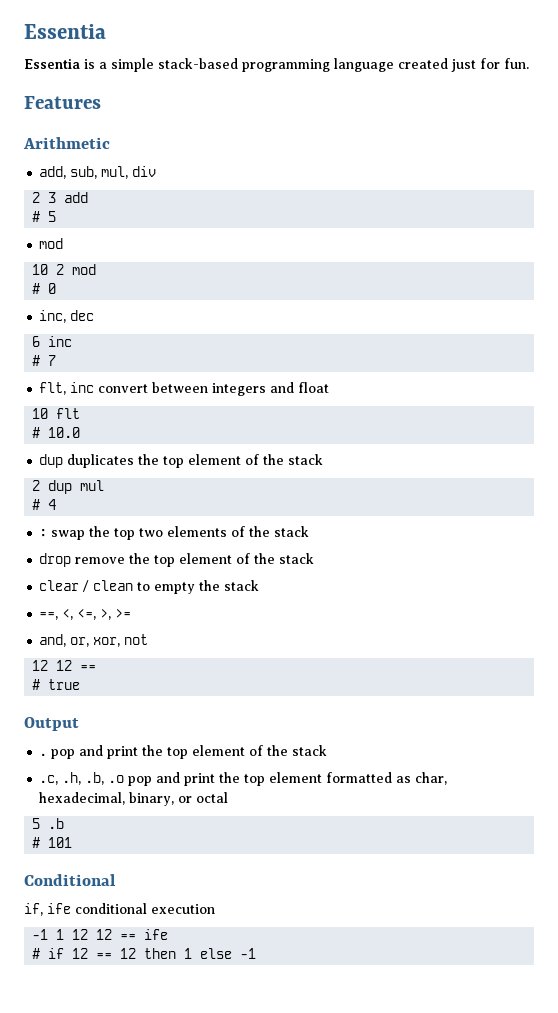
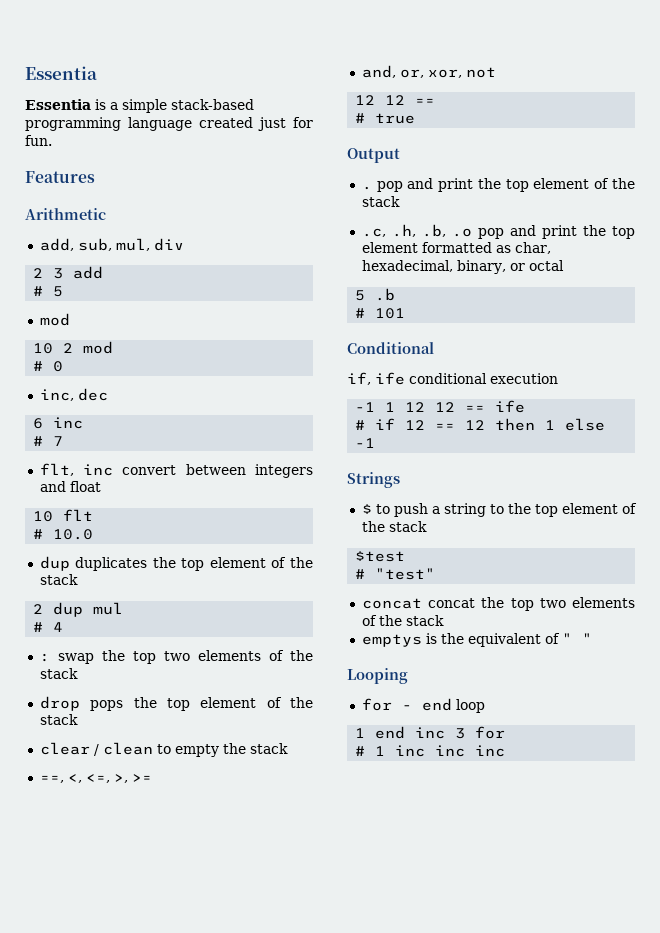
[75,557,126,564] remove -> [90,700,124,711] pops
(257, 953) none -> [347,472,400,488] [361,503,637,517] [361,521,427,532] [355,551,406,562] [355,568,436,580] [361,597,635,611] [361,615,444,626] [361,633,592,647] [347,668,408,684] [361,698,485,713] [355,726,506,739] [355,745,506,757] // Strings // $ to push a string to the top element of the stack // $test // # "test" // concat concat the top two elements of the stack // emptys is the equivalent of " " // Looping // for - end loop // 1 end inc 3 for // # 1 inc inc inc

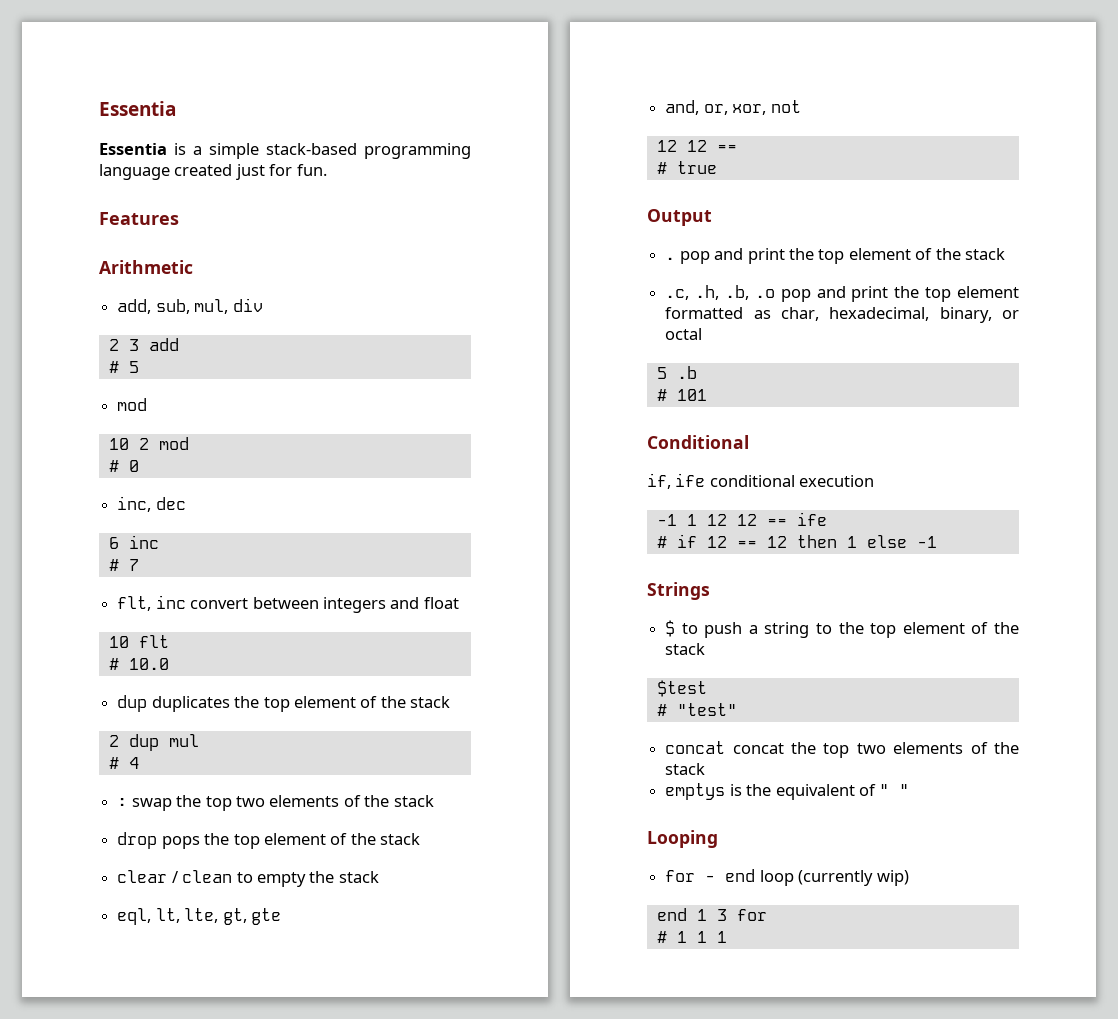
[39,774,152,783] ==, <, <=, >, >= -> [117,908,281,925] eql, lt, lte, gt, gte
[355,726,446,739] // 1 end inc -> [798,870,909,886] [656,908,707,921] (currently wip) // end 1
[395,745,506,757] inc inc inc -> [696,931,727,943] 1 1

